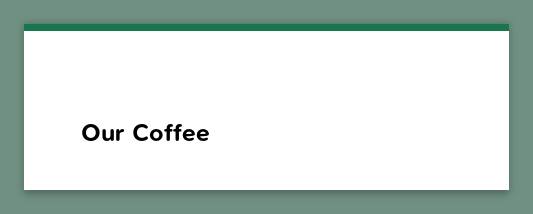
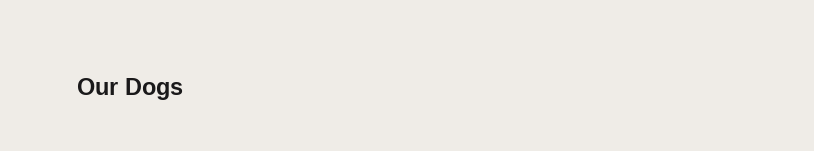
[132,123,210,142] Coffee -> [125,78,183,100] Dogs

